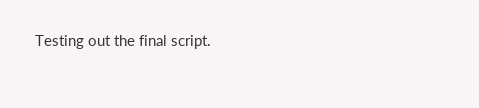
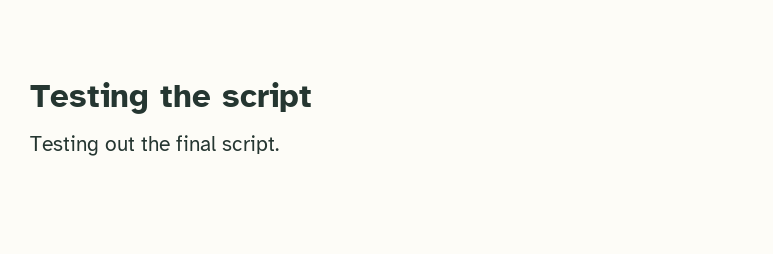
[35,35,84,49] Testing -> [30,82,312,114] [30,135,99,156] Testing the script // Testing

